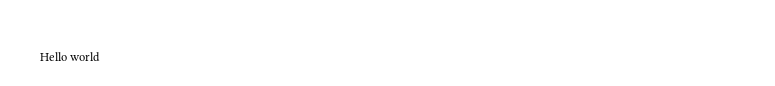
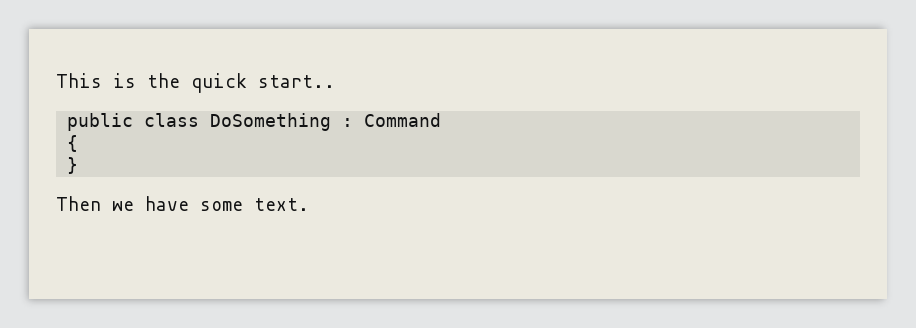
[40,52,101,62] Hello world -> [56,73,335,93] [67,113,442,131] [67,135,79,152] [67,157,79,174] [56,196,309,211] This is the quick start.. // public class DoSomething : Command // { // } // Then we have some text.

